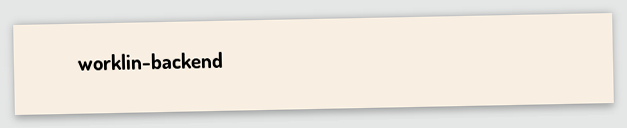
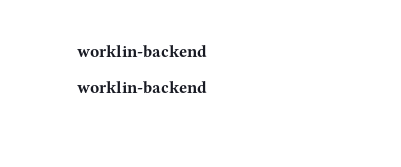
[77,51,224,71] worklin-backend -> [77,45,207,58] [77,81,207,94] worklin-backend // worklin-backend

